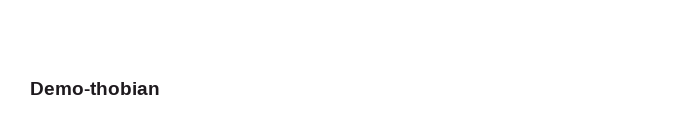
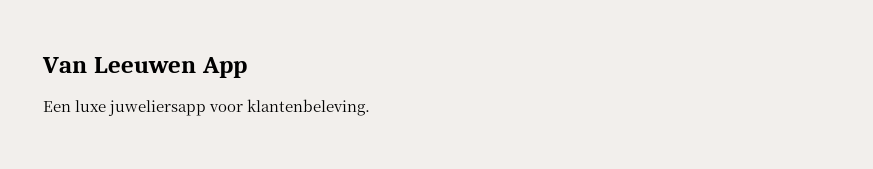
[30,82,160,95] Demo-thobian -> [42,57,247,78] [43,99,371,116] Van Leeuwen App // Een luxe juweliersapp voor klantenbeleving.

